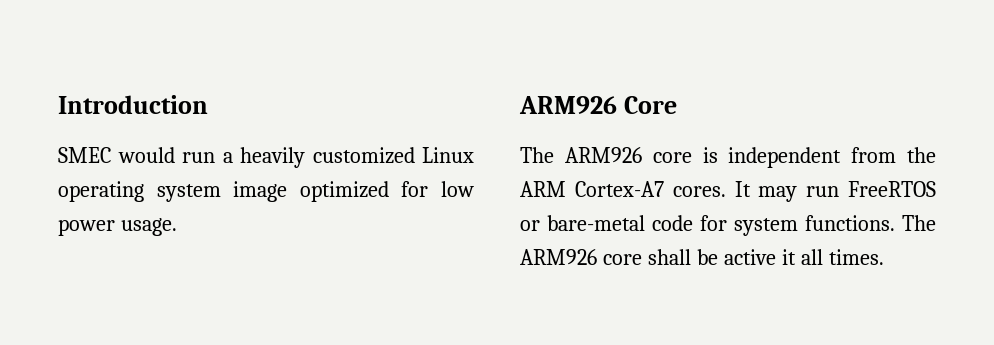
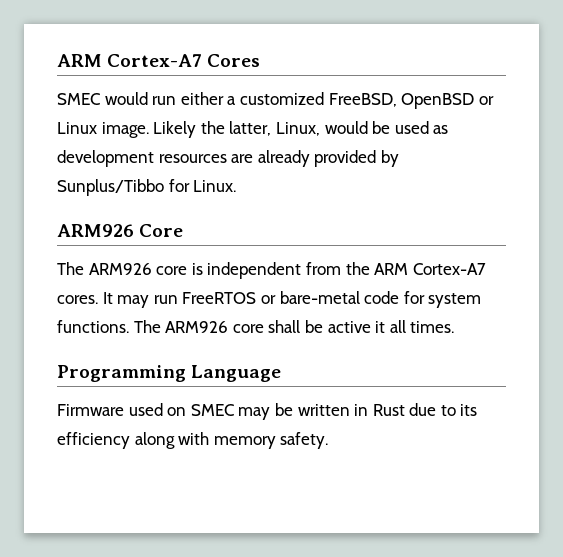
[58,95,208,114] Introduction -> [57,54,261,67] ARM Cortex-A7 Cores
[222,147,474,168] [58,181,474,202] [58,218,177,236] a heavily customized Linux operating system image optimized for low power usage. -> [180,92,494,109] [57,121,449,138] [57,150,399,167] [57,179,237,196] either a customized FreeBSD, OpenBSD or Linux image. Likely the latter, Linux, would be used as development resources are already provided by Sunplus/Tibbo for Linux.
(884, 257) none -> [57,365,282,382] [57,403,478,420] [57,432,329,449] // Programming Language // Firmware used on SMEC may be written in Rust due to its efficiency along with memory safety.

